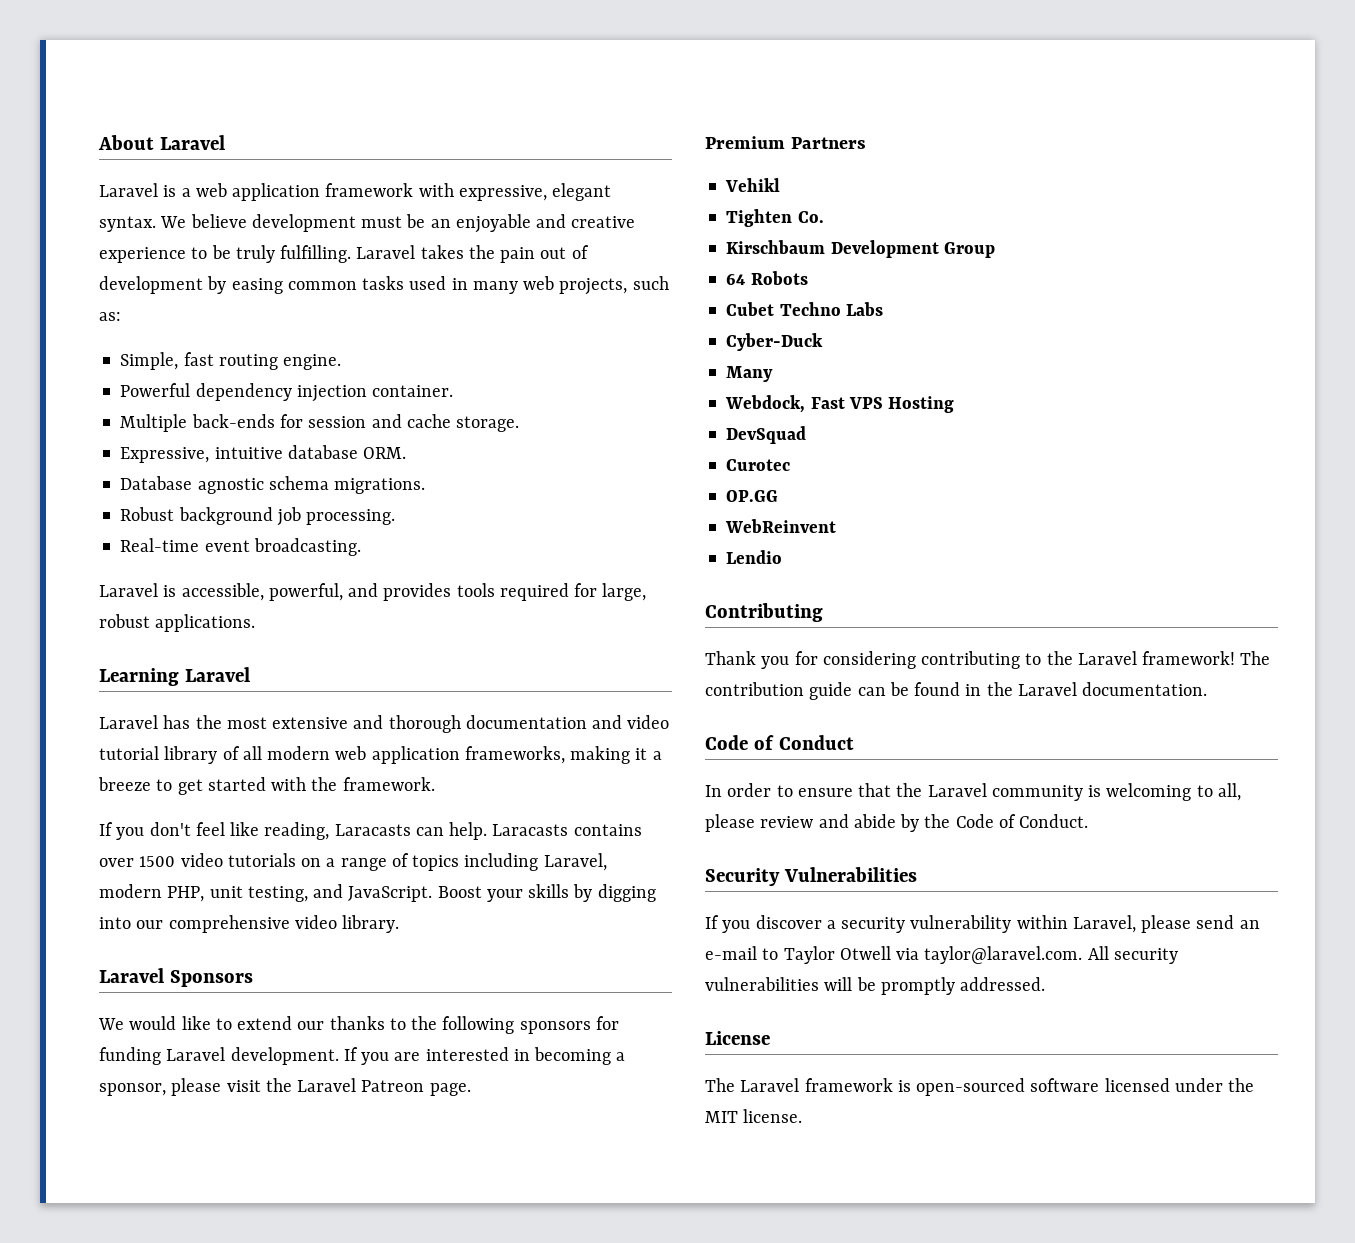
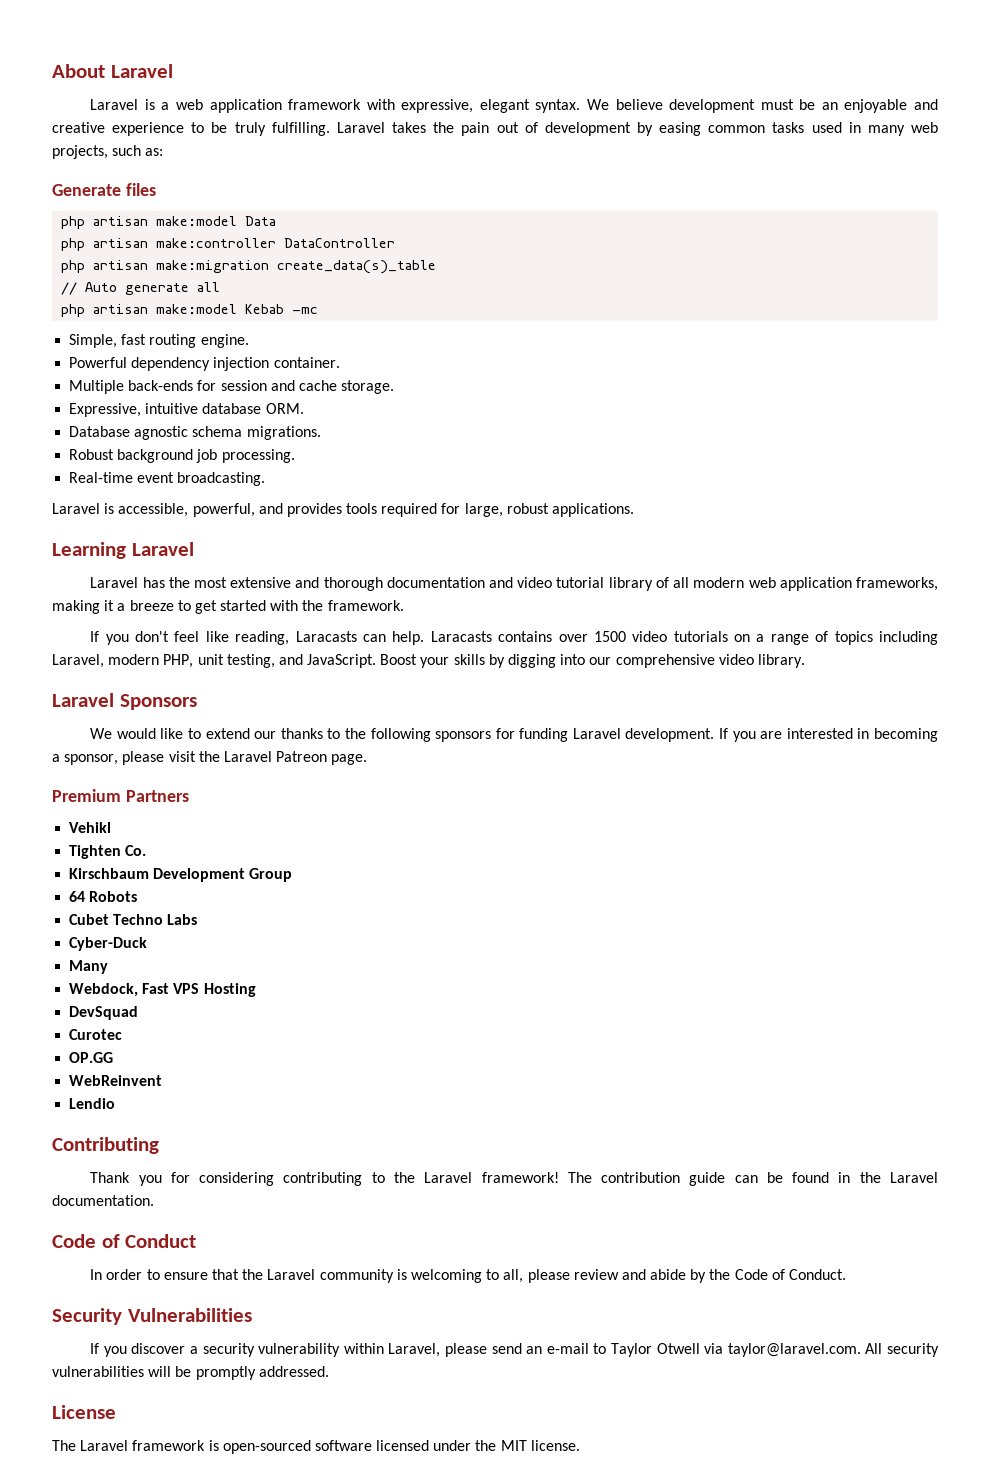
(121, 316) none -> [52,183,156,196] [61,216,277,229] [61,238,396,251] [61,260,437,274] [61,282,221,295] [61,304,319,317] // Generate files // php artisan make:model Data // php artisan make:controller DataController // php artisan make:migration create_data(s)_table // // Auto generate all // php artisan make:model Kebab -mc

